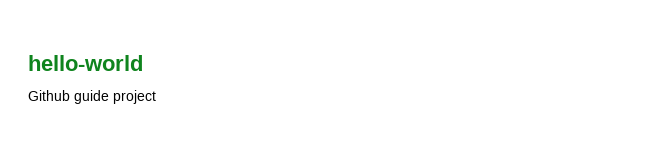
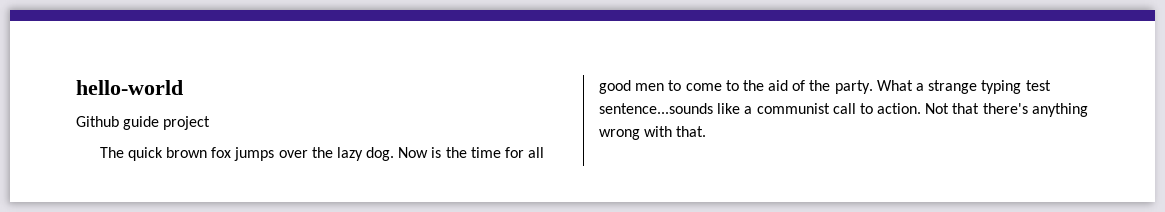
(156, 97) none -> [99,147,545,161] [599,80,1051,94] [599,103,1088,117] [599,126,707,140] // The quick brown fox jumps over the lazy dog. Now is the time for all good men to come to the aid of the party. What a strange typing test sentence...sounds like a communist call to action. Not that there's anything wrong with that.

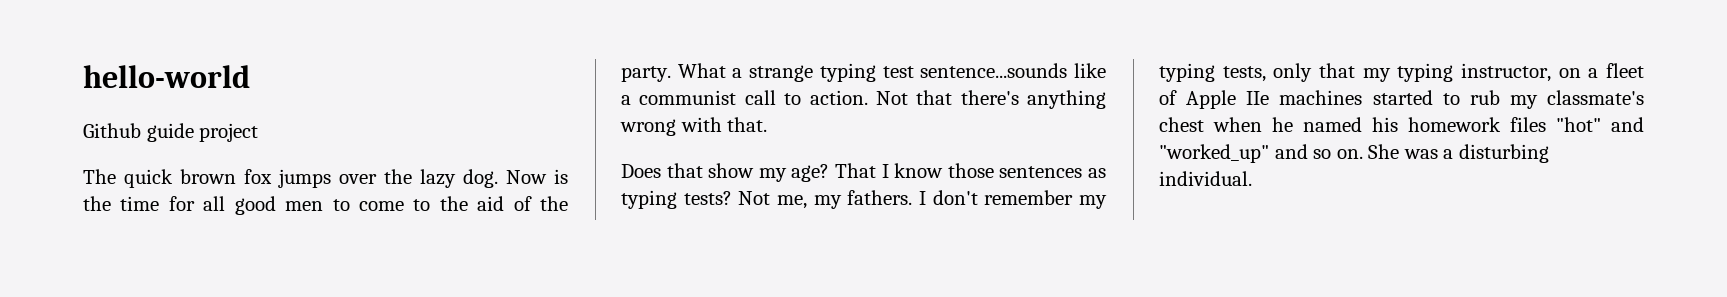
(707, 131) none -> [621,163,1106,182] [621,190,1107,209] [1159,63,1644,82] [1159,90,1644,109] [1159,117,1644,132] [1159,144,1549,163] [1159,171,1252,186] // Does that show my age? That I know those sentences as typing tests? Not me, my fathers. I don't remember my typing tests, only that my typing instructor, on a fleet of Apple IIe machines started to rub my classmate's chest when he named his homework files "hot" and "worked_up" and so on. She was a disturbing individual.

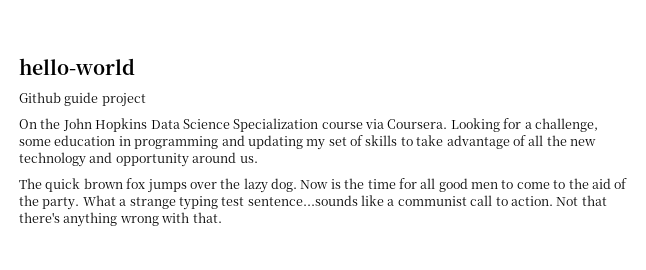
(259, 132) none -> [19,118,598,132] [19,135,596,150] [19,152,258,167] // On the John Hopkins Data Science Specialization course via Coursera. Looking for a challenge, some education in programming and updating my set of skills to take advantage of all the new technology and opportunity around us.
[621,163,1106,182] [621,190,1107,209] [1159,63,1644,82] [1159,90,1644,109] [1159,117,1644,132] [1159,144,1549,163] [1159,171,1252,186] // Does that show my age? That I know those sentences as typing tests? Not me, my fathers. I don't remember my typing tests, only that my typing instructor, on a fleet of Apple IIe machines started to rub my classmate's chest when he named his homework files "hot" and "worked_up" and so on. She was a disturbing individual. -> (222, 217) none

